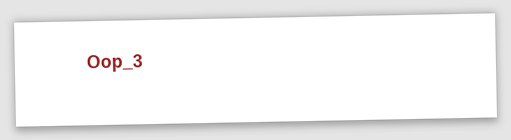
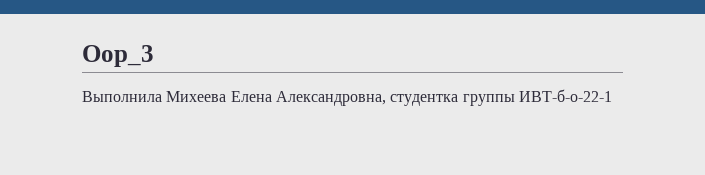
(144, 63) none -> [82,89,612,106] // Выполнила Михеева Елена Александровна, студентка группы ИВТ-б-о-22-1

